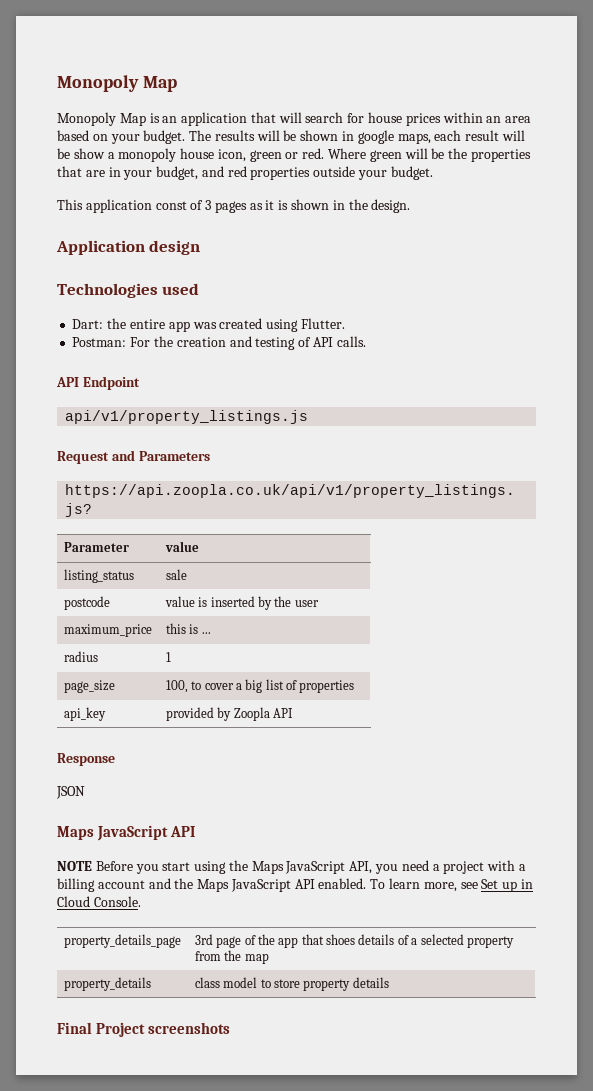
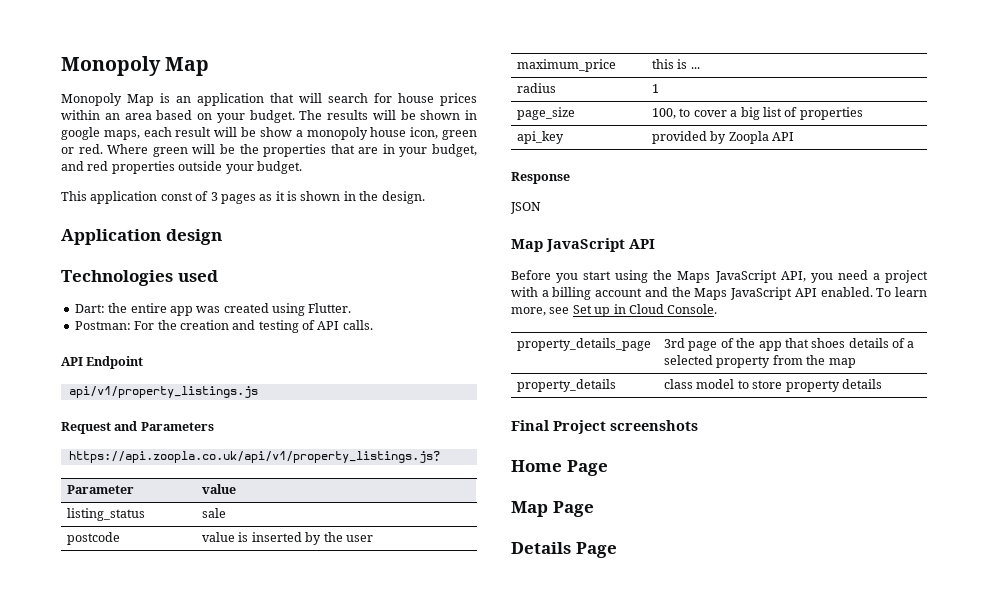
[57,826,94,840] Maps -> [511,239,543,252] Map
[57,861,92,871] NOTE -> (655, 244) none
(231, 1028) none -> [511,460,608,476] [511,501,594,517] [511,542,617,558] // Home Page // Map Page // Details Page

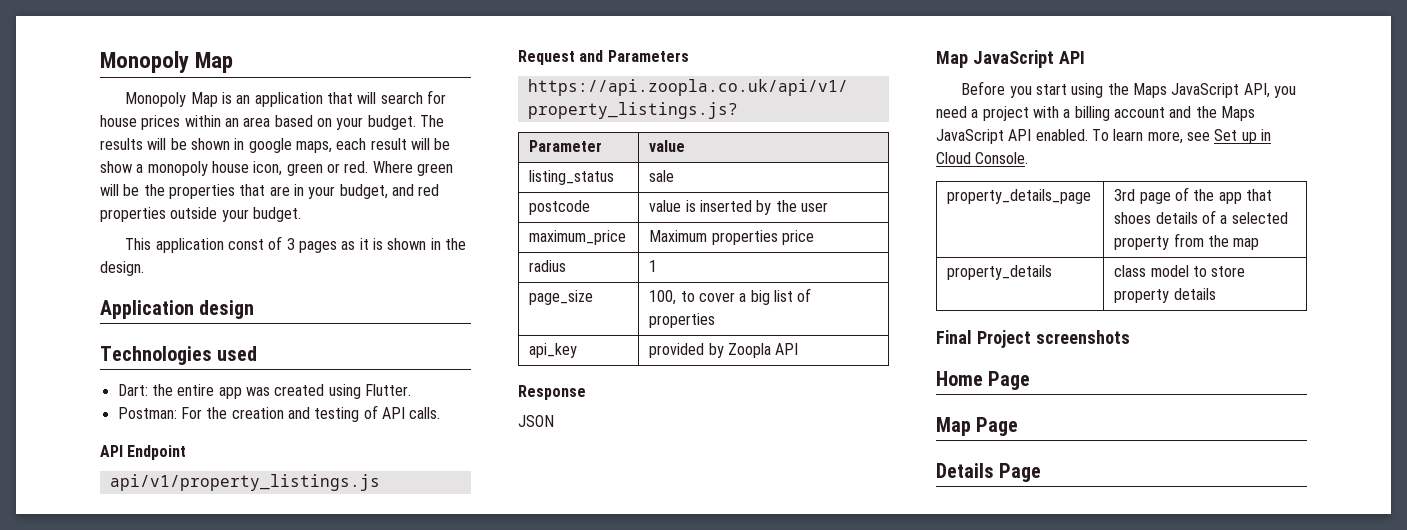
[652,59,700,69] this is ... -> [649,230,814,245] Maximum properties price

